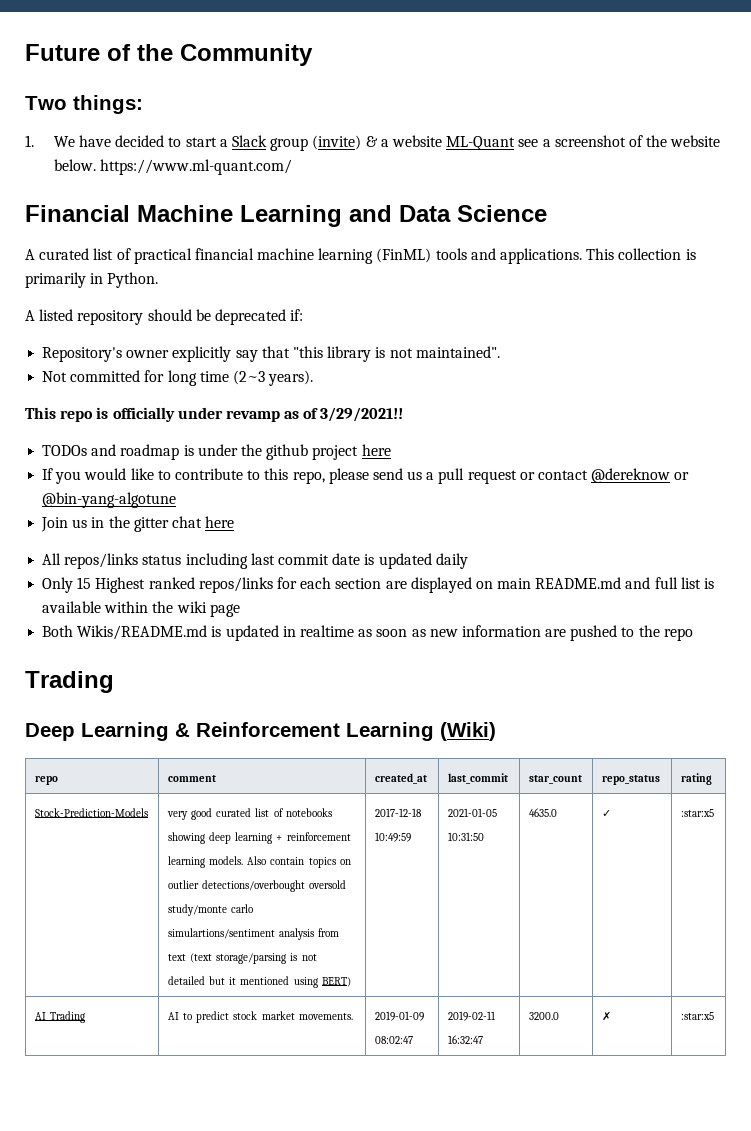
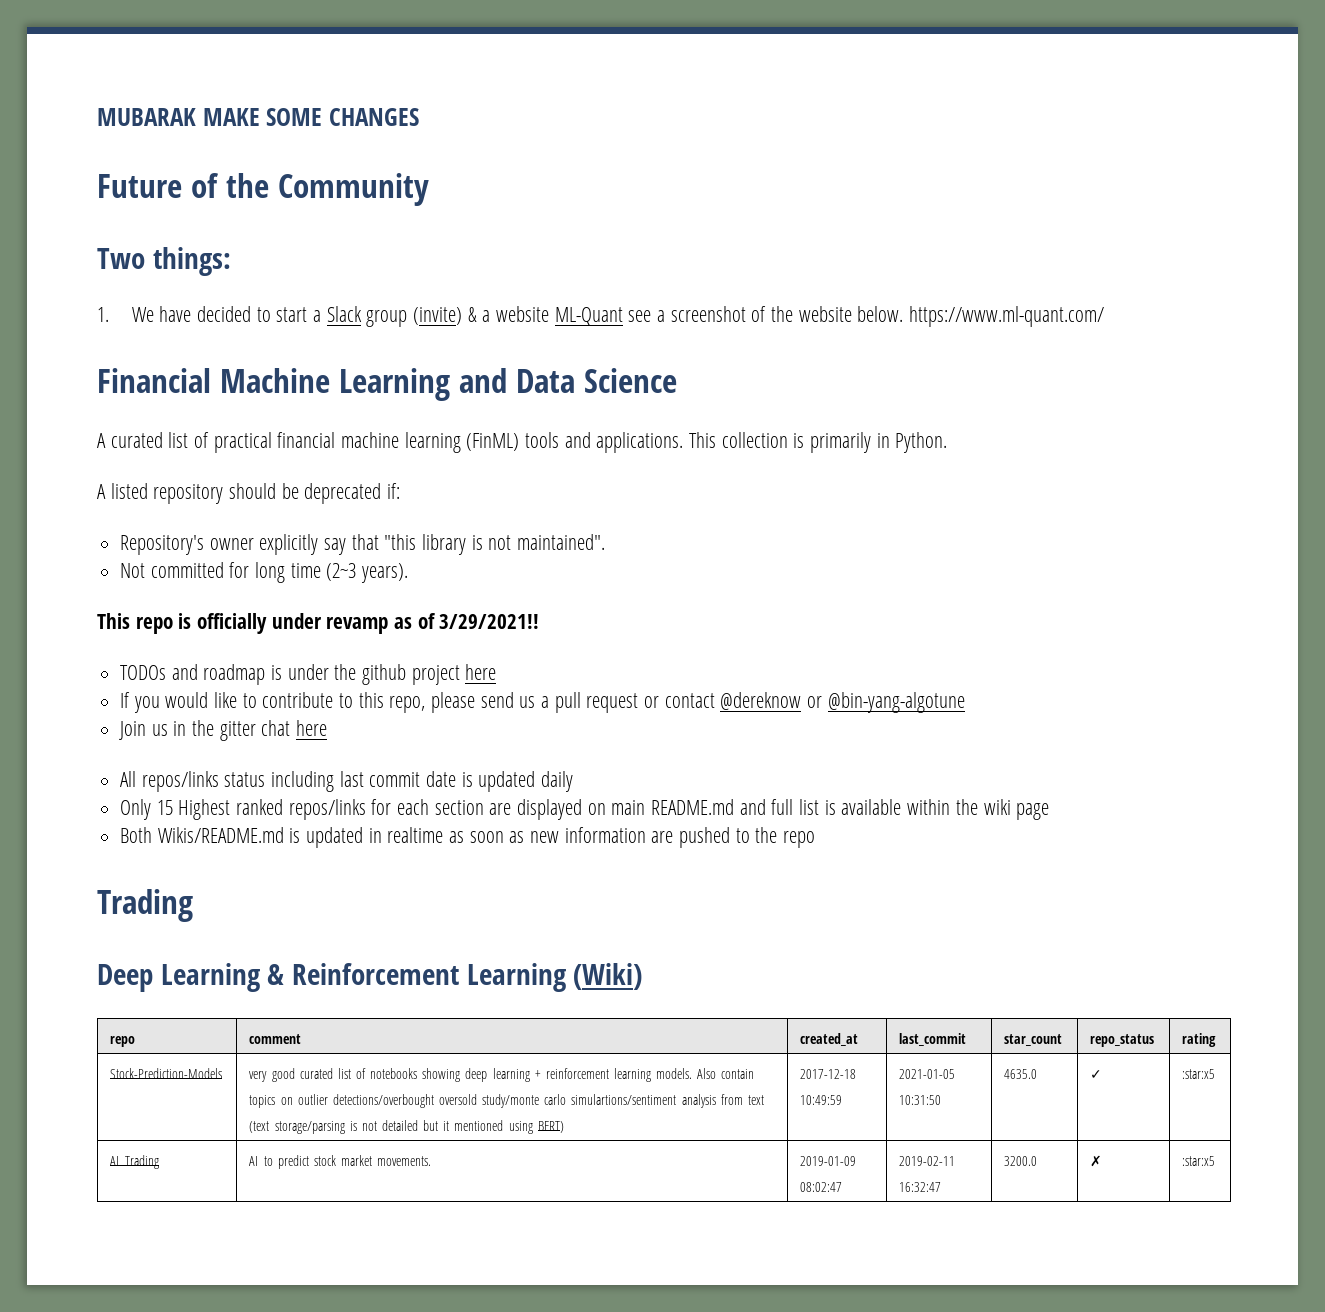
(25, 52) none -> [97,108,419,126] MUBARAK MAKE SOME CHANGES //

